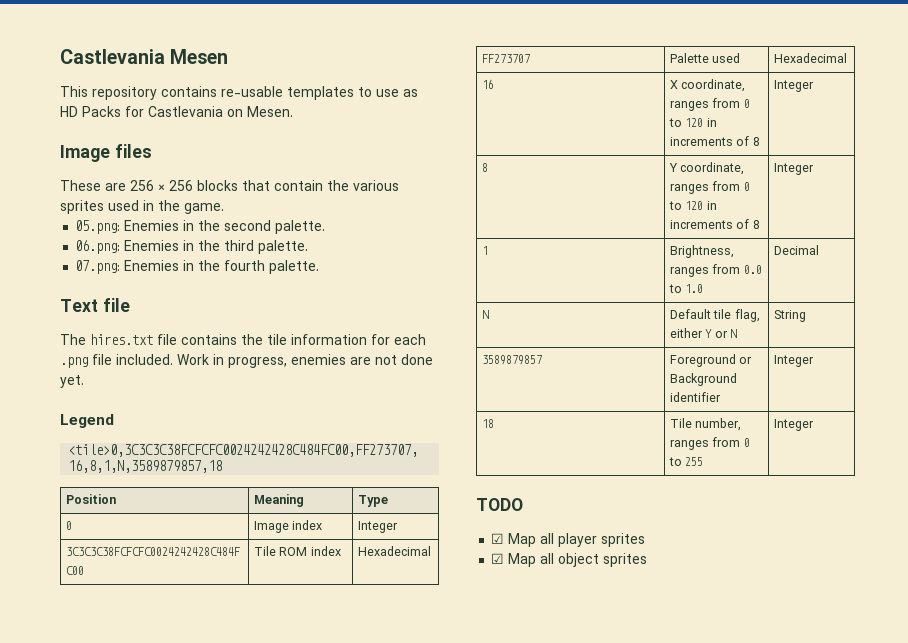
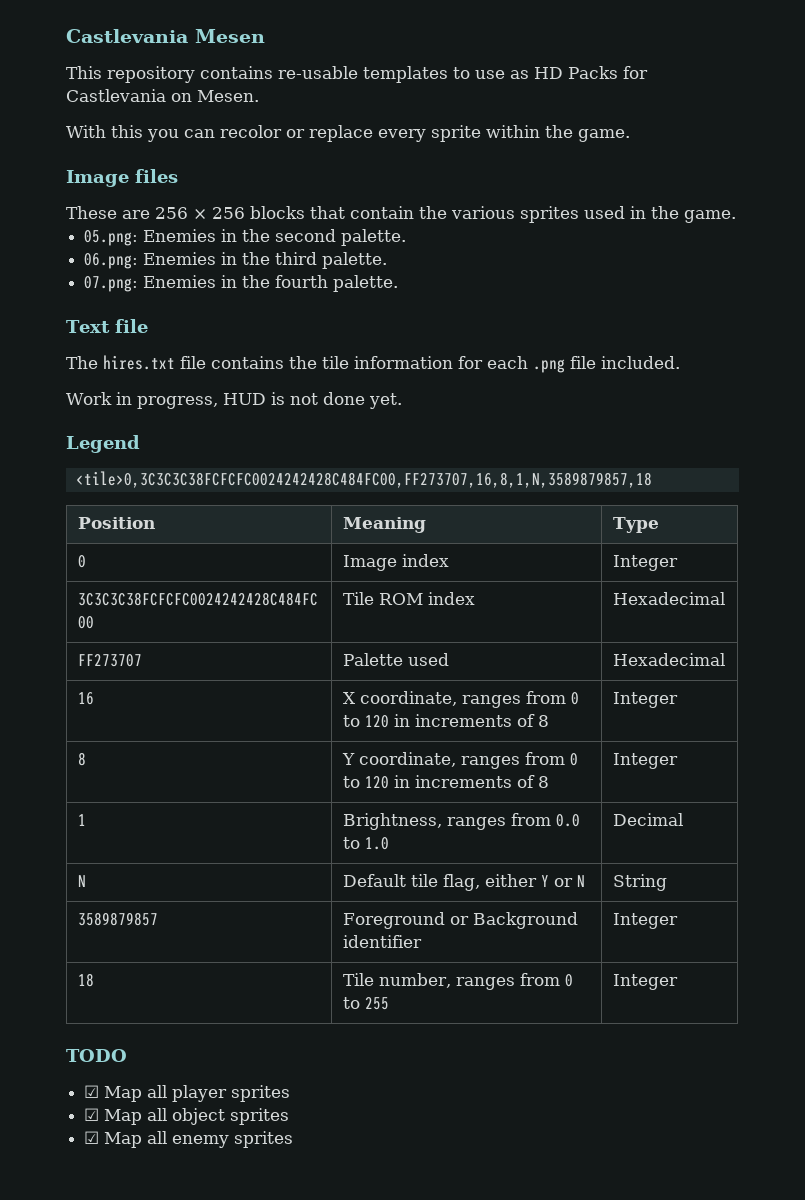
(293, 111) none -> [66,125,630,142] // With this you can recolor or replace every sprite within the game.
(173, 359) none -> (680, 362) //
[291,354,371,365] enemies are -> [222,392,285,405] HUD is
(648, 560) none -> [84,1131,294,1148] // ☑ Map all enemy sprites

